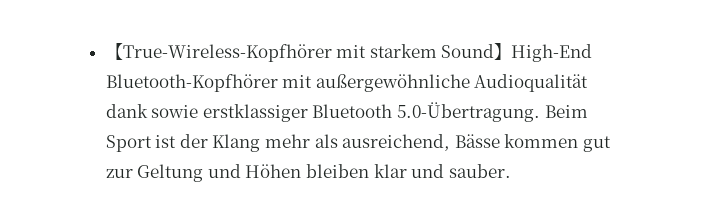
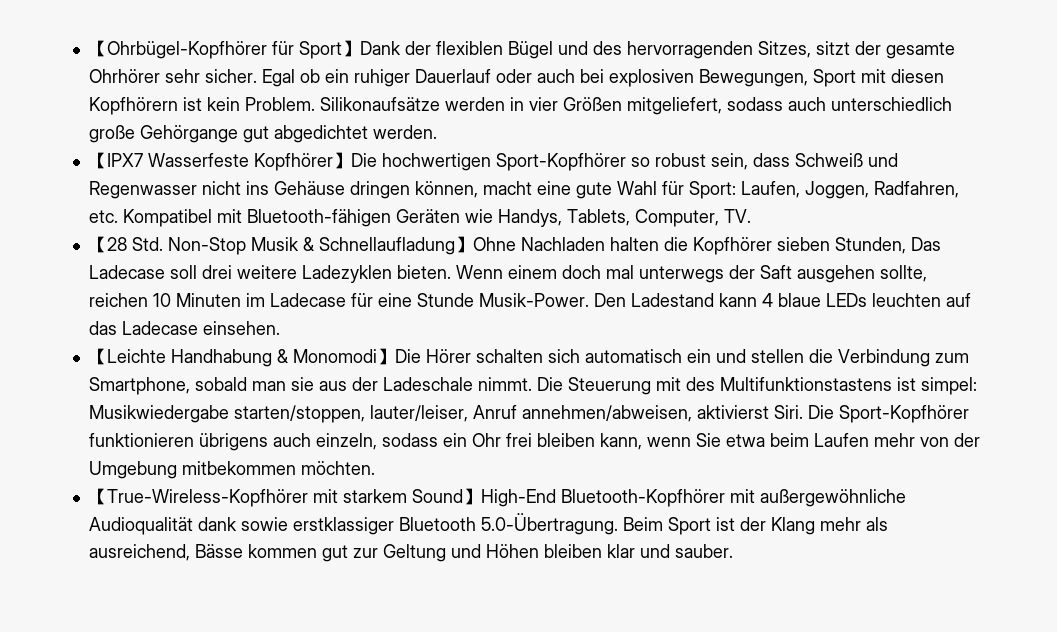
[105,43,123,60] 【 -> [88,40,955,59] [88,69,944,87] [88,97,952,115] [88,125,437,143] [88,152,898,171] [88,181,959,199] [88,209,751,227] [88,236,941,255] [88,265,927,283] [88,293,971,307] [88,321,280,335] [88,348,969,367] [88,377,977,395] [88,405,969,423] [88,433,980,451] [88,461,375,479] [88,488,107,505] 【Ohrbügel-Kopfhörer für Sport】Dank der flexiblen Bügel und des hervorragenden Sitzes, sitzt der gesamte Ohrhörer sehr sicher. Egal ob ein ruhiger Dauerlauf oder auch bei explosiven Bewegungen, Sport mit diesen Kopfhörern ist kein Problem. Silikonaufsätze werden in vier Größen mitgeliefert, sodass auch unterschiedlich große Gehörgange gut abgedichtet werden. // 【IPX7 Wasserfeste Kopfhörer】Die hochwertigen Sport-Kopfhörer so robust sein, dass Schweiß und Regenwasser nicht ins Gehäuse dringen können, macht eine gute Wahl für Sport: Laufen, Joggen, Radfahren, etc. Kompatibel mit Bluetooth-fähigen Geräten wie Handys, Tablets, Computer, TV. // 【28 Std. Non-Stop Musik & Schnellaufladung】Ohne Nachladen halten die Kopfhörer sieben Stunden, Das Ladecase soll drei weitere Ladezyklen bieten. Wenn einem doch mal unterwegs der Saft ausgehen sollte, reichen 10 Minuten im Ladecase für eine Stunde Musik-Power. Den Ladestand kann 4 blaue LEDs leuchten auf das Ladecase einsehen. // 【Leichte Handhabung & Monomodi】Die Hörer schalten sich automatisch ein und stellen die Verbindung zum Smartphone, sobald man sie aus der Ladeschale nimmt. Die Steuerung mit des Multifunktionstastens ist simpel: Musikwiedergabe starten/stoppen, lauter/leiser, Anruf annehmen/abweisen, aktivierst Siri. Die Sport-Kopfhörer funktionieren übrigens auch einzeln, sodass ein Ohr frei bleiben kann, wenn Sie etwa beim Laufen mehr von der Umgebung mitbekommen möchten. // 【

